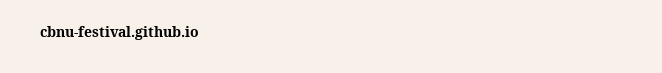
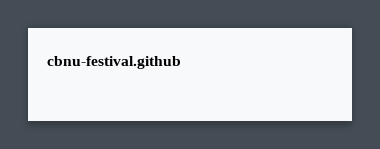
[40,26,199,40] cbnu-festival.github.io -> [47,56,181,69] cbnu-festival.github

